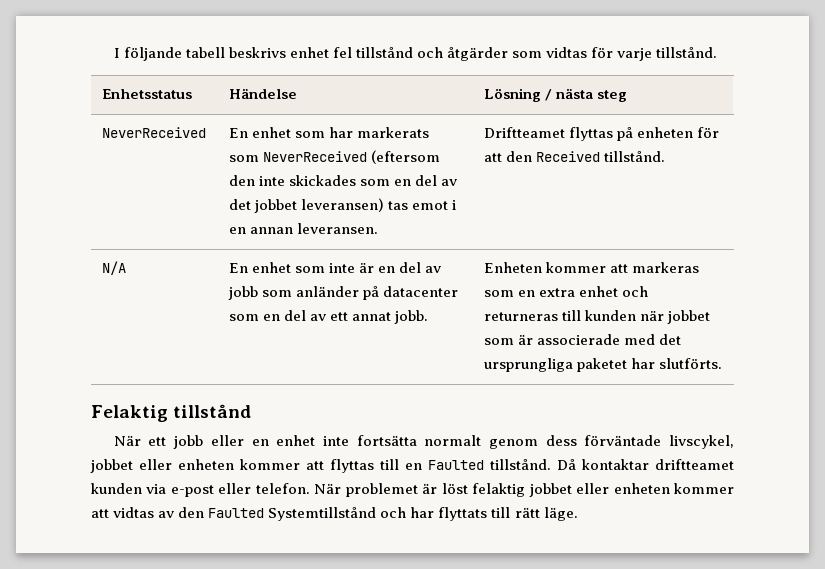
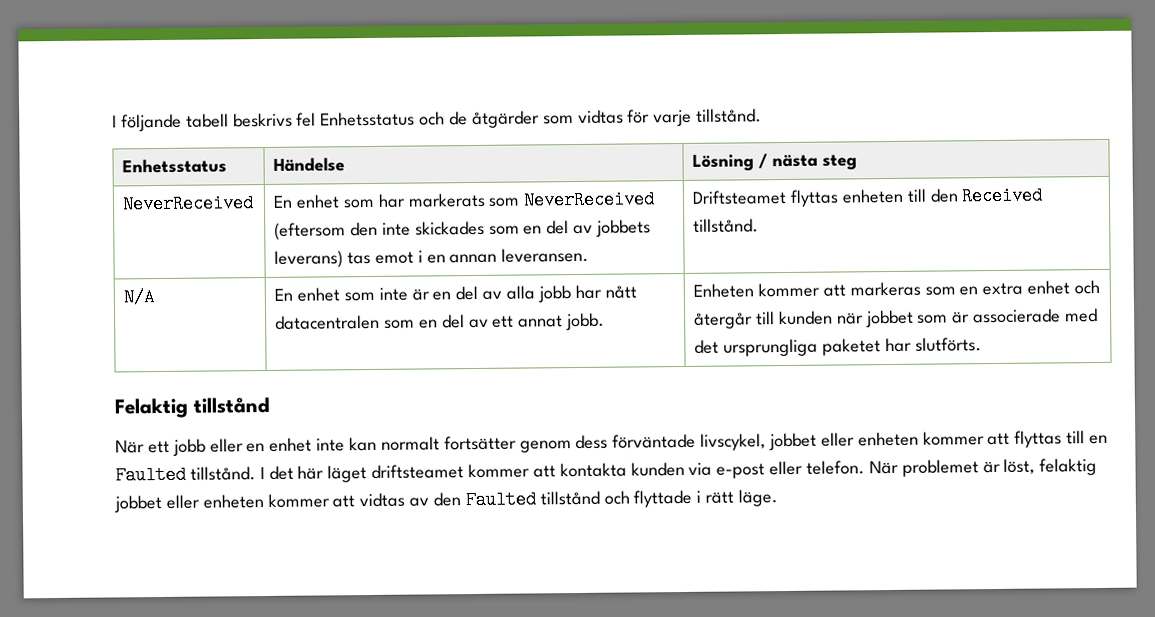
[290,47,444,58] enhet fel tillstånd och -> [296,111,469,127] fel Enhetsstatus och de
[229,198,385,213] det jobbet leveransen) -> [596,219,652,237] [274,250,344,268] jobbets leverans)
[484,127,720,141] [484,153,503,162] Driftteamet flyttas på enheten för att -> [692,188,926,207] Driftsteamet flyttas enheten till
[228,286,459,300] jobb som anländer på datacenter -> [506,284,637,303] [275,314,381,330] alla jobb har nått datacentralen
[484,312,559,321] returneras -> [694,312,754,329] återgår
[356,435,482,446] fortsätta normalt -> [349,435,517,452] kan normalt fortsätter
[557,459,734,470] Då kontaktar driftteamet -> [259,462,627,483] I det här läget driftsteamet kommer att kontakta
[441,483,468,494] löst -> [1003,458,1036,475] löst,
[268,507,511,521] Systemtillstånd och har flyttats till -> [539,489,702,508] tillstånd och flyttade i

